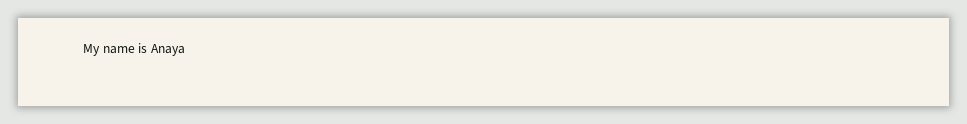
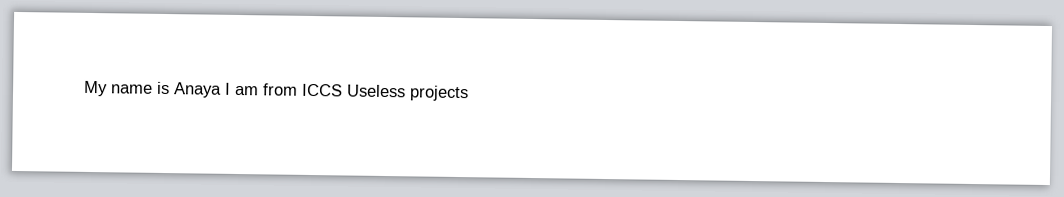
(185, 50) none -> [225,82,469,102] I am from ICCS Useless projects

